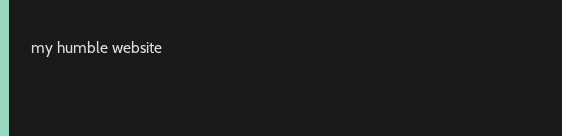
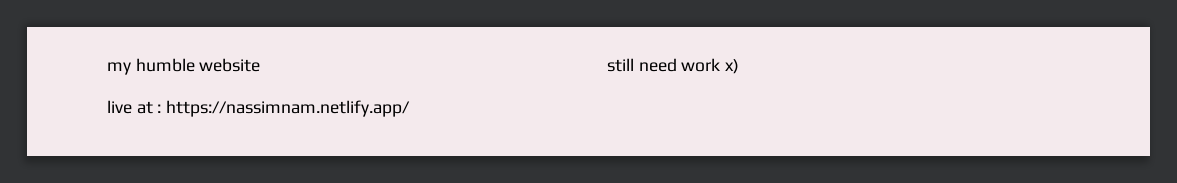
(163, 47) none -> [107,100,411,117] [607,58,740,74] // live at : https://nassimnam.netlify.app/ // still need work x)

